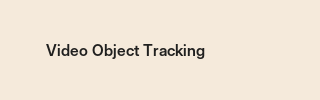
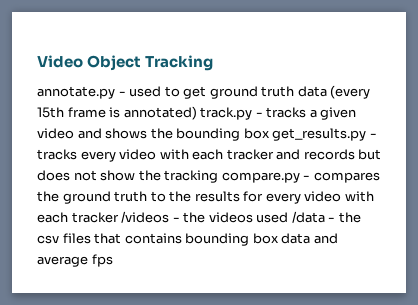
(206, 51) none -> [37,85,371,99] [37,106,357,120] [37,128,377,141] [37,149,382,162] [37,170,380,183] [37,191,374,204] [37,211,361,223] [37,233,338,246] [37,254,113,267] // annotate.py - used to get ground truth data (every 15th frame is annotated) track.py - tracks a given video and shows the bounding box get_results.py - tracks every video with each tracker and records but does not show the tracking compare.py - compares the ground truth to the results for every video with each tracker /videos - the videos used /data - the csv files that contains bounding box data and average fps

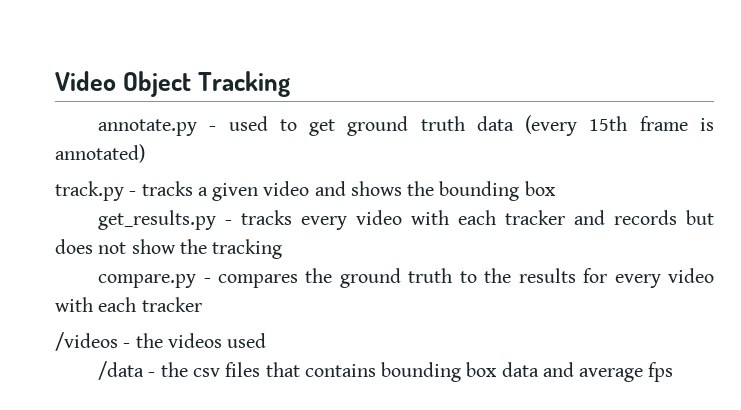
(197, 113) none -> (145, 153) //
(270, 133) none -> (556, 188) //
(219, 176) none -> (283, 249) //
(119, 217) none -> (202, 304) //
(289, 217) none -> (267, 340) //

